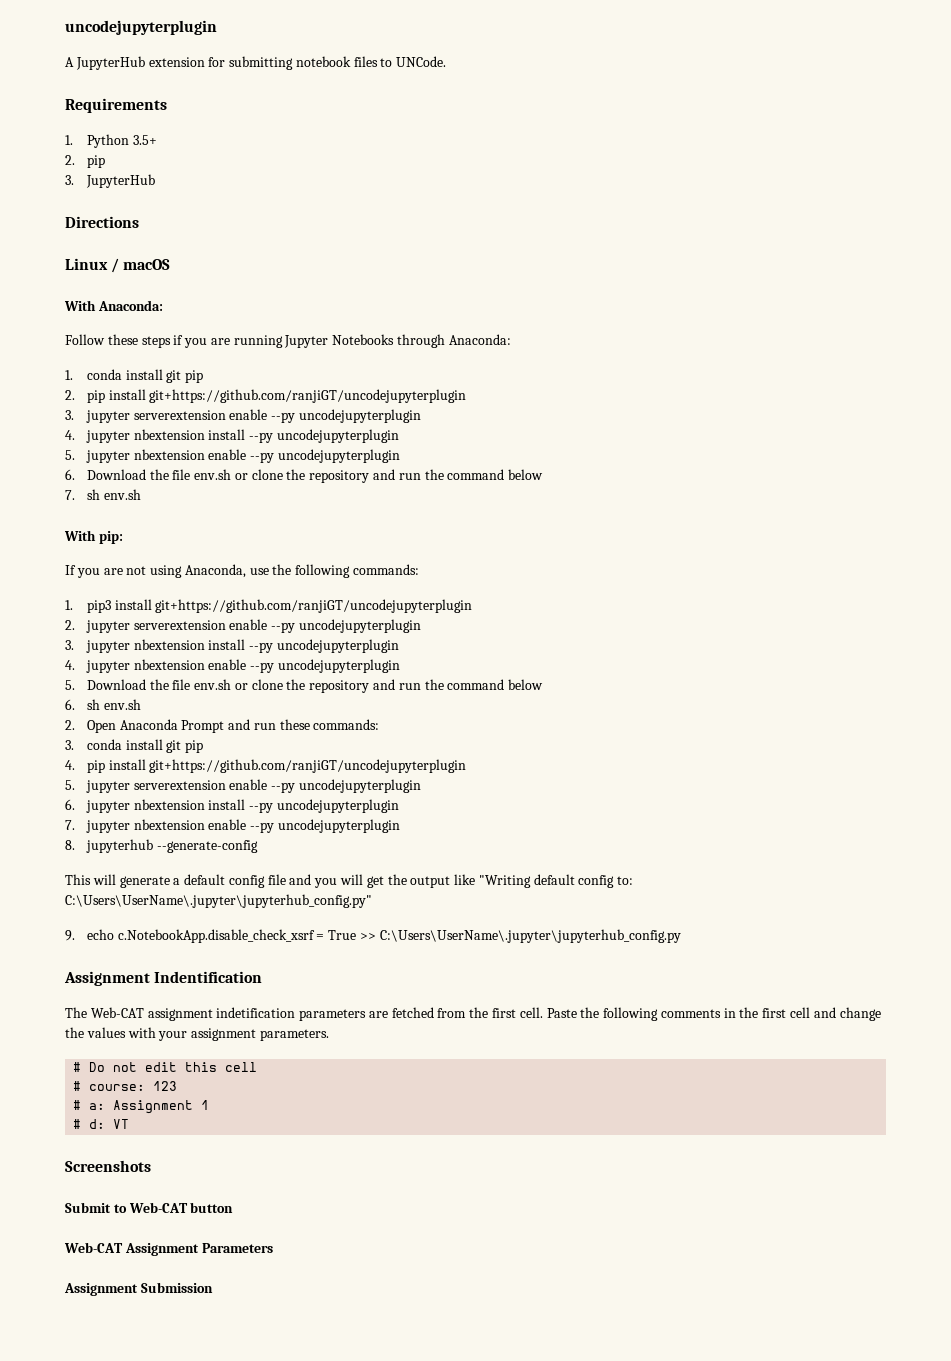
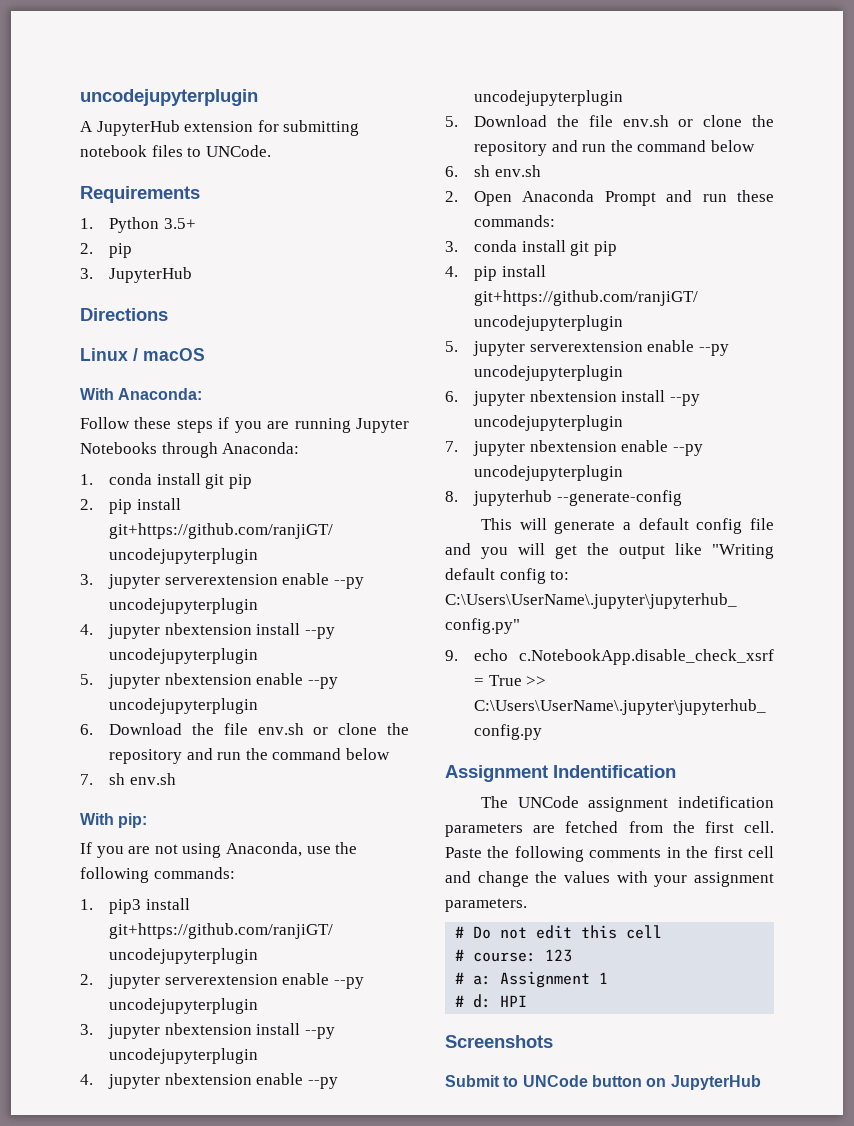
[90,1007,144,1018] Web-CAT -> [517,796,579,808] UNCode
[113,1119,130,1129] VT -> [500,995,528,1007] HPI
[128,1202,188,1213] Web-CAT -> [522,1075,588,1087] UNCode
[64,1242,273,1256] [64,1282,213,1296] // Web-CAT Assignment Parameters // Assignment Submission -> [646,1075,761,1090] on JupyterHub

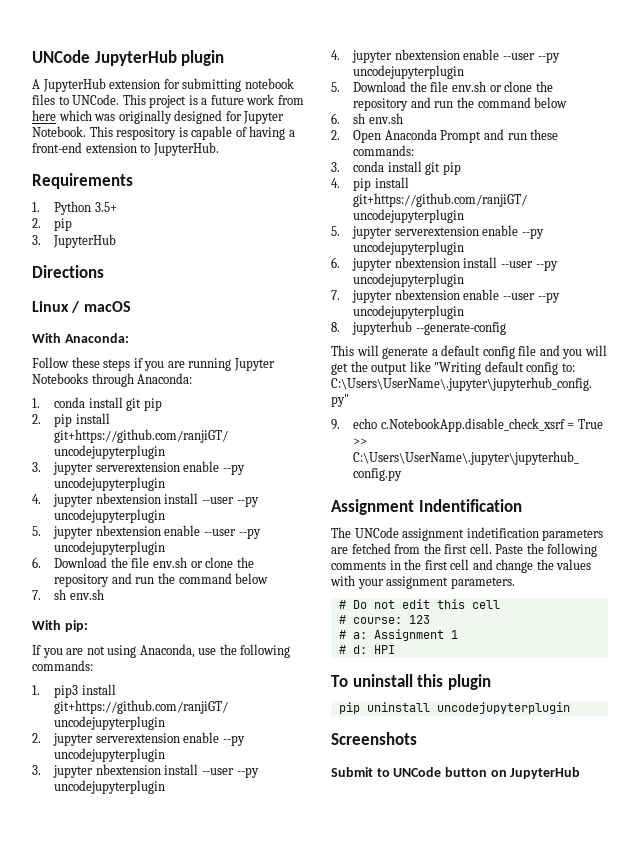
[80,89,258,106] uncodejupyterplugin -> [32,50,225,66] UNCode JupyterHub plugin
(271, 151) none -> [122,94,304,108] [32,110,285,124] [32,126,295,140] [32,142,219,156] This project is a future work from here which was originally designed for Jupyter Notebook. This respository is capable of having a front-end extension to JupyterHub.
(301, 629) none -> [201,497,234,504] --user
(304, 679) none -> [203,529,236,536] --user
(301, 1029) none -> [201,768,234,775] --user
(304, 1079) none -> [502,53,535,60] --user
(666, 396) none -> [500,261,533,268] --user
(669, 446) none -> [502,293,535,300] --user
(528, 1001) none -> [331,674,491,690] [338,702,570,714] // To uninstall this plugin // pip uninstall uncodejupyterplugin

